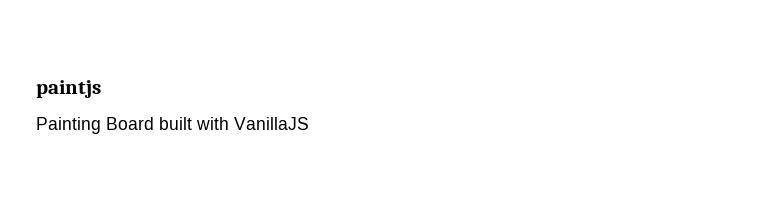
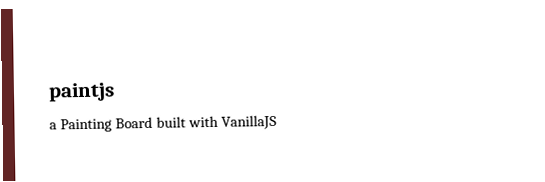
(101, 89) none -> [49,122,57,130] a

